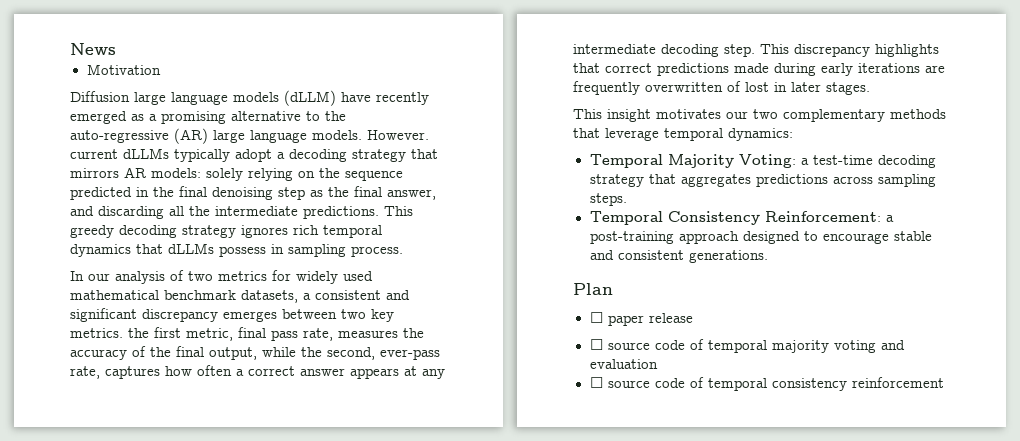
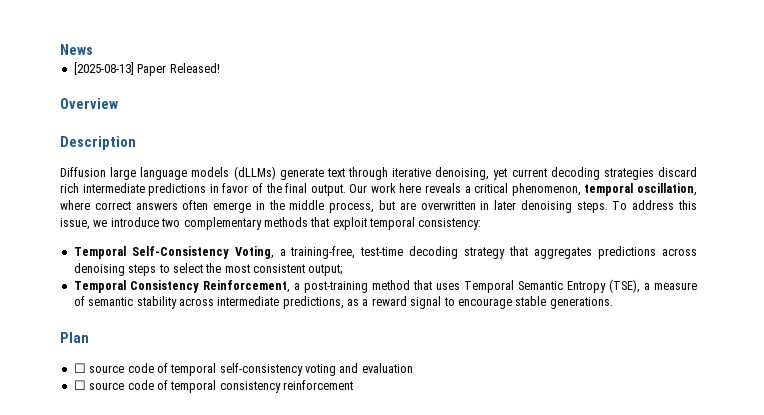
[86,64,161,75] Motivation -> [73,62,220,76] [60,98,118,109] [60,136,136,150] [2025-08-13] Paper Released! // Overview // Description
[284,90,429,106] [70,111,346,124] [70,128,429,144] [70,148,438,162] [70,167,403,181] [70,186,436,200] [70,206,413,219] [70,225,382,238] [70,243,403,257] [70,270,373,284] [70,290,410,303] [70,308,394,322] [70,327,424,341] [70,346,440,360] [70,365,445,379] [573,44,939,57] [573,63,945,76] [573,81,870,95] [573,109,946,122] [573,128,793,141] [589,154,809,168] (dLLM) have recently emerged as a promising alternative to the auto-regressive (AR) large language models. However. current dLLMs typically adopt a decoding strategy that mirrors AR models: solely relying on the sequence predicted in the final denoising step as the final answer, and discarding all the intermediate predictions. This greedy decoding strategy ignores rich temporal dynamics that dLLMs possess in sampling process. // In our analysis of two metrics for widely used mathematical benchmark datasets, a consistent and significant discrepancy emerges between two key metrics. the first metric, final pass rate, measures the accuracy of the final output, while the second, ever-pass rate, captures how often a correct answer appears at any intermediate decoding step. This discrepancy highlights that correct predictions made during early iterations are frequently overwritten of lost in later stages. // This insight motivates our two complementary methods that leverage temporal dynamics: // Temporal Majority Voting: a -> [233,166,697,180] [60,183,697,196] [60,200,698,213] [60,217,482,230] [73,246,356,259] (dLLMs) generate text through iterative denoising, yet current decoding strategies discard rich intermediate predictions in favor of the final output. Our work here reveals a critical phenomenon, temporal oscillation, where correct answers often emerge in the middle process, but are overwritten in later denoising steps. To address this issue, we introduce two complementary methods that exploit temporal consistency: // Temporal Self-Consistency Voting, a training-free,
[877,174,936,187] [589,193,627,206] sampling steps. -> [73,263,343,276] denoising steps to select the most consistent output;
[764,211,881,222] Reinforcement: -> [202,280,290,293] Reinforcement,
[678,231,800,244] approach designed -> [371,279,697,293] [73,296,442,309] method that uses Temporal Semantic Entropy (TSE), a measure of semantic stability across intermediate predictions, as a reward signal
[589,250,684,260] and consistent -> (547, 301) none
[589,312,693,326] [589,339,829,353] // ☐ paper release // ☐ source code of temporal majority -> [73,363,303,376] // ☐ source code of temporal self-consistency

